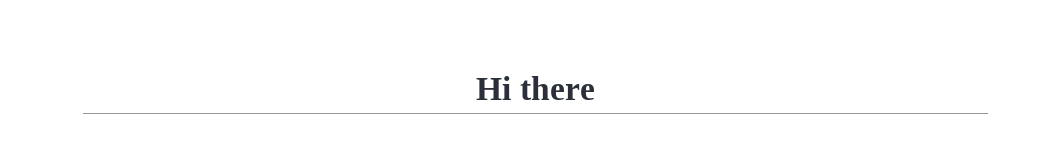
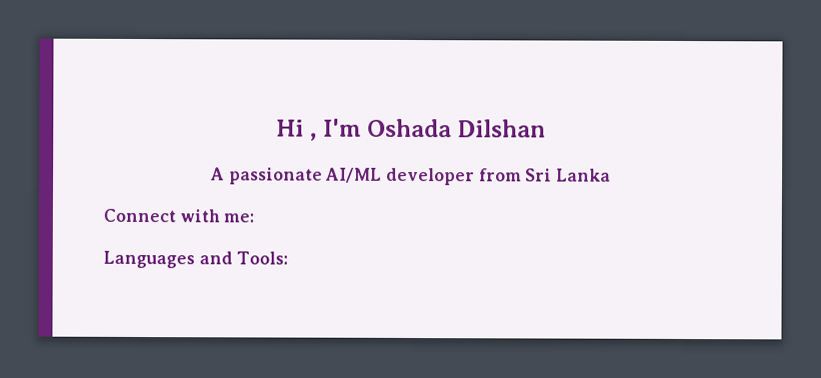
[520,76,596,100] there -> [309,118,547,141] [209,167,612,186] [103,208,255,223] [103,250,289,269] , I'm Oshada Dilshan // A passionate AI/ML developer from Sri Lanka // Connect with me: // Languages and Tools:

